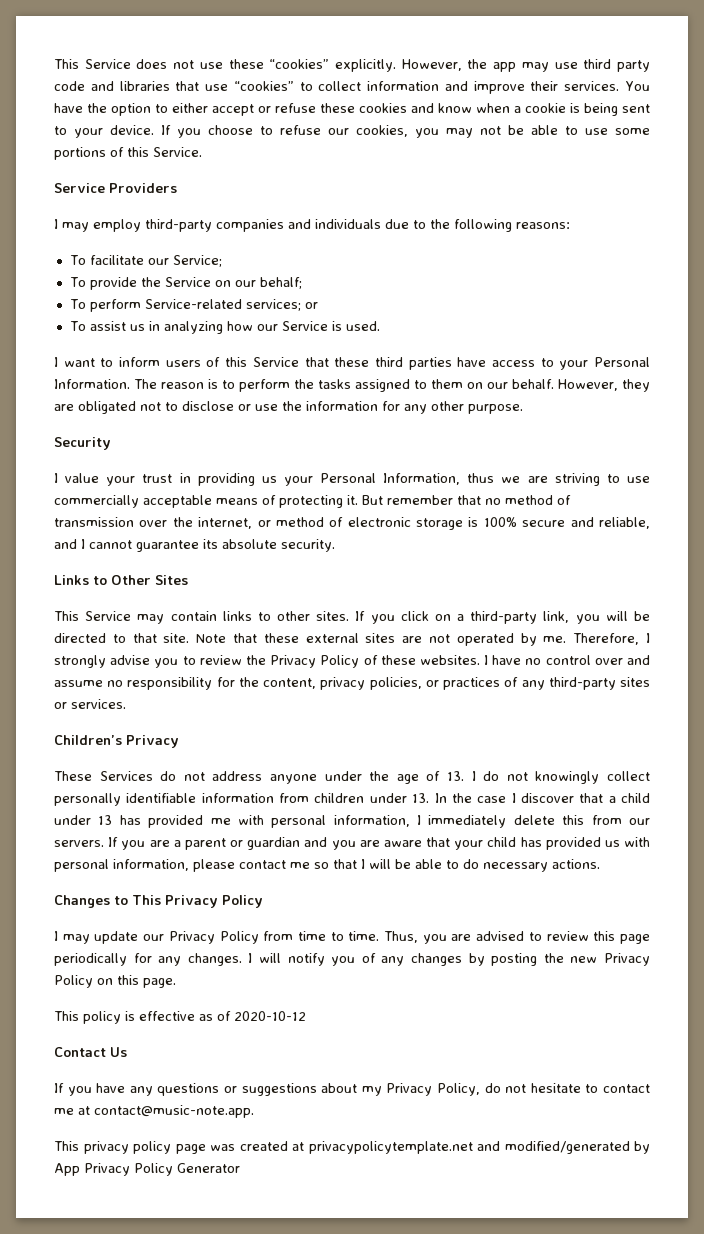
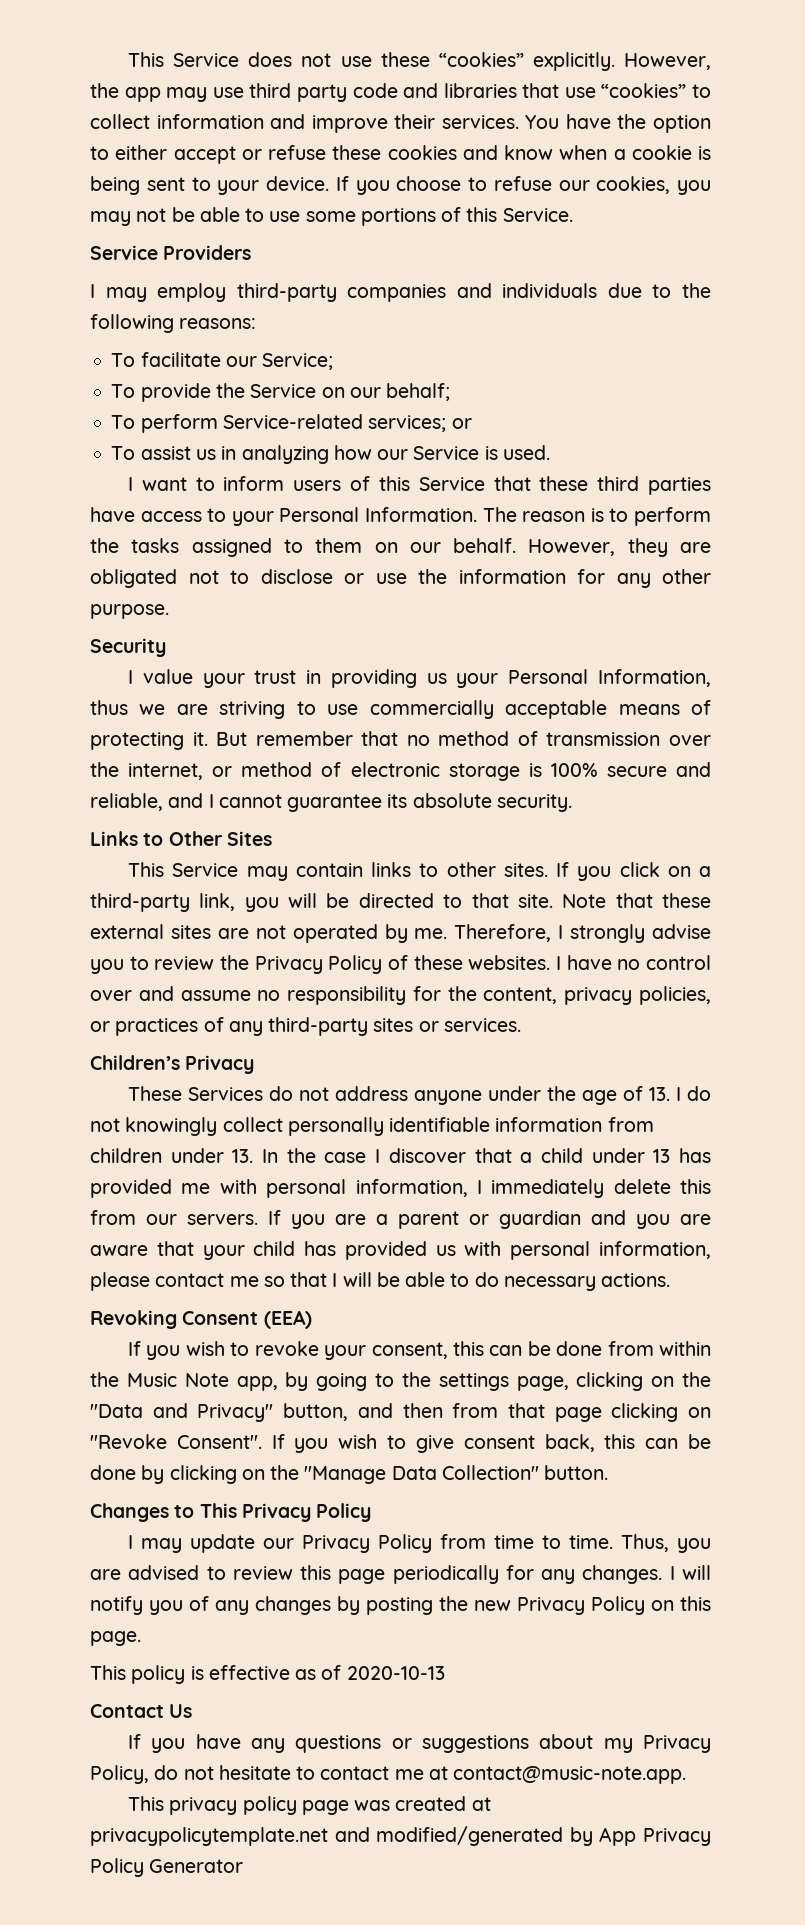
(600, 864) none -> [90,1310,312,1329] [127,1341,711,1360] [90,1372,711,1391] [90,1403,711,1422] [90,1434,712,1453] [90,1465,609,1484] // Revoking Consent (EEA) // If you wish to revoke your consent, this can be done from within the Music Note app, by going to the settings page, clicking on the "Data and Privacy" button, and then from that page clicking on "Revoke Consent". If you wish to give consent back, this can be done by clicking on the "Manage Data Collection" button.
[234,1011,306,1021] 2020-10-12 -> [346,1666,445,1680] 2020-10-13

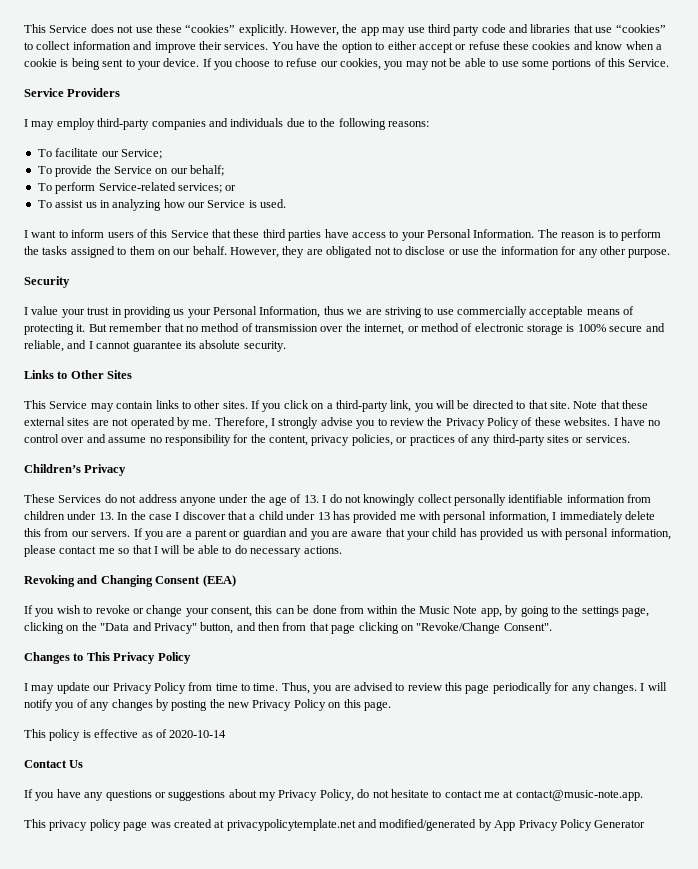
(177, 1319) none -> [77,575,153,587] and Changing
(319, 1348) none -> [132,605,183,617] or change
[90,1434,167,1449] "Revoke -> [416,622,501,634] "Revoke/Change
[271,1434,712,1453] [90,1465,609,1484] If you wish to give consent back, this can be done by clicking on the "Manage Data Collection" button. -> (552, 627) none
[346,1666,445,1680] 2020-10-13 -> [169,730,227,738] 2020-10-14

